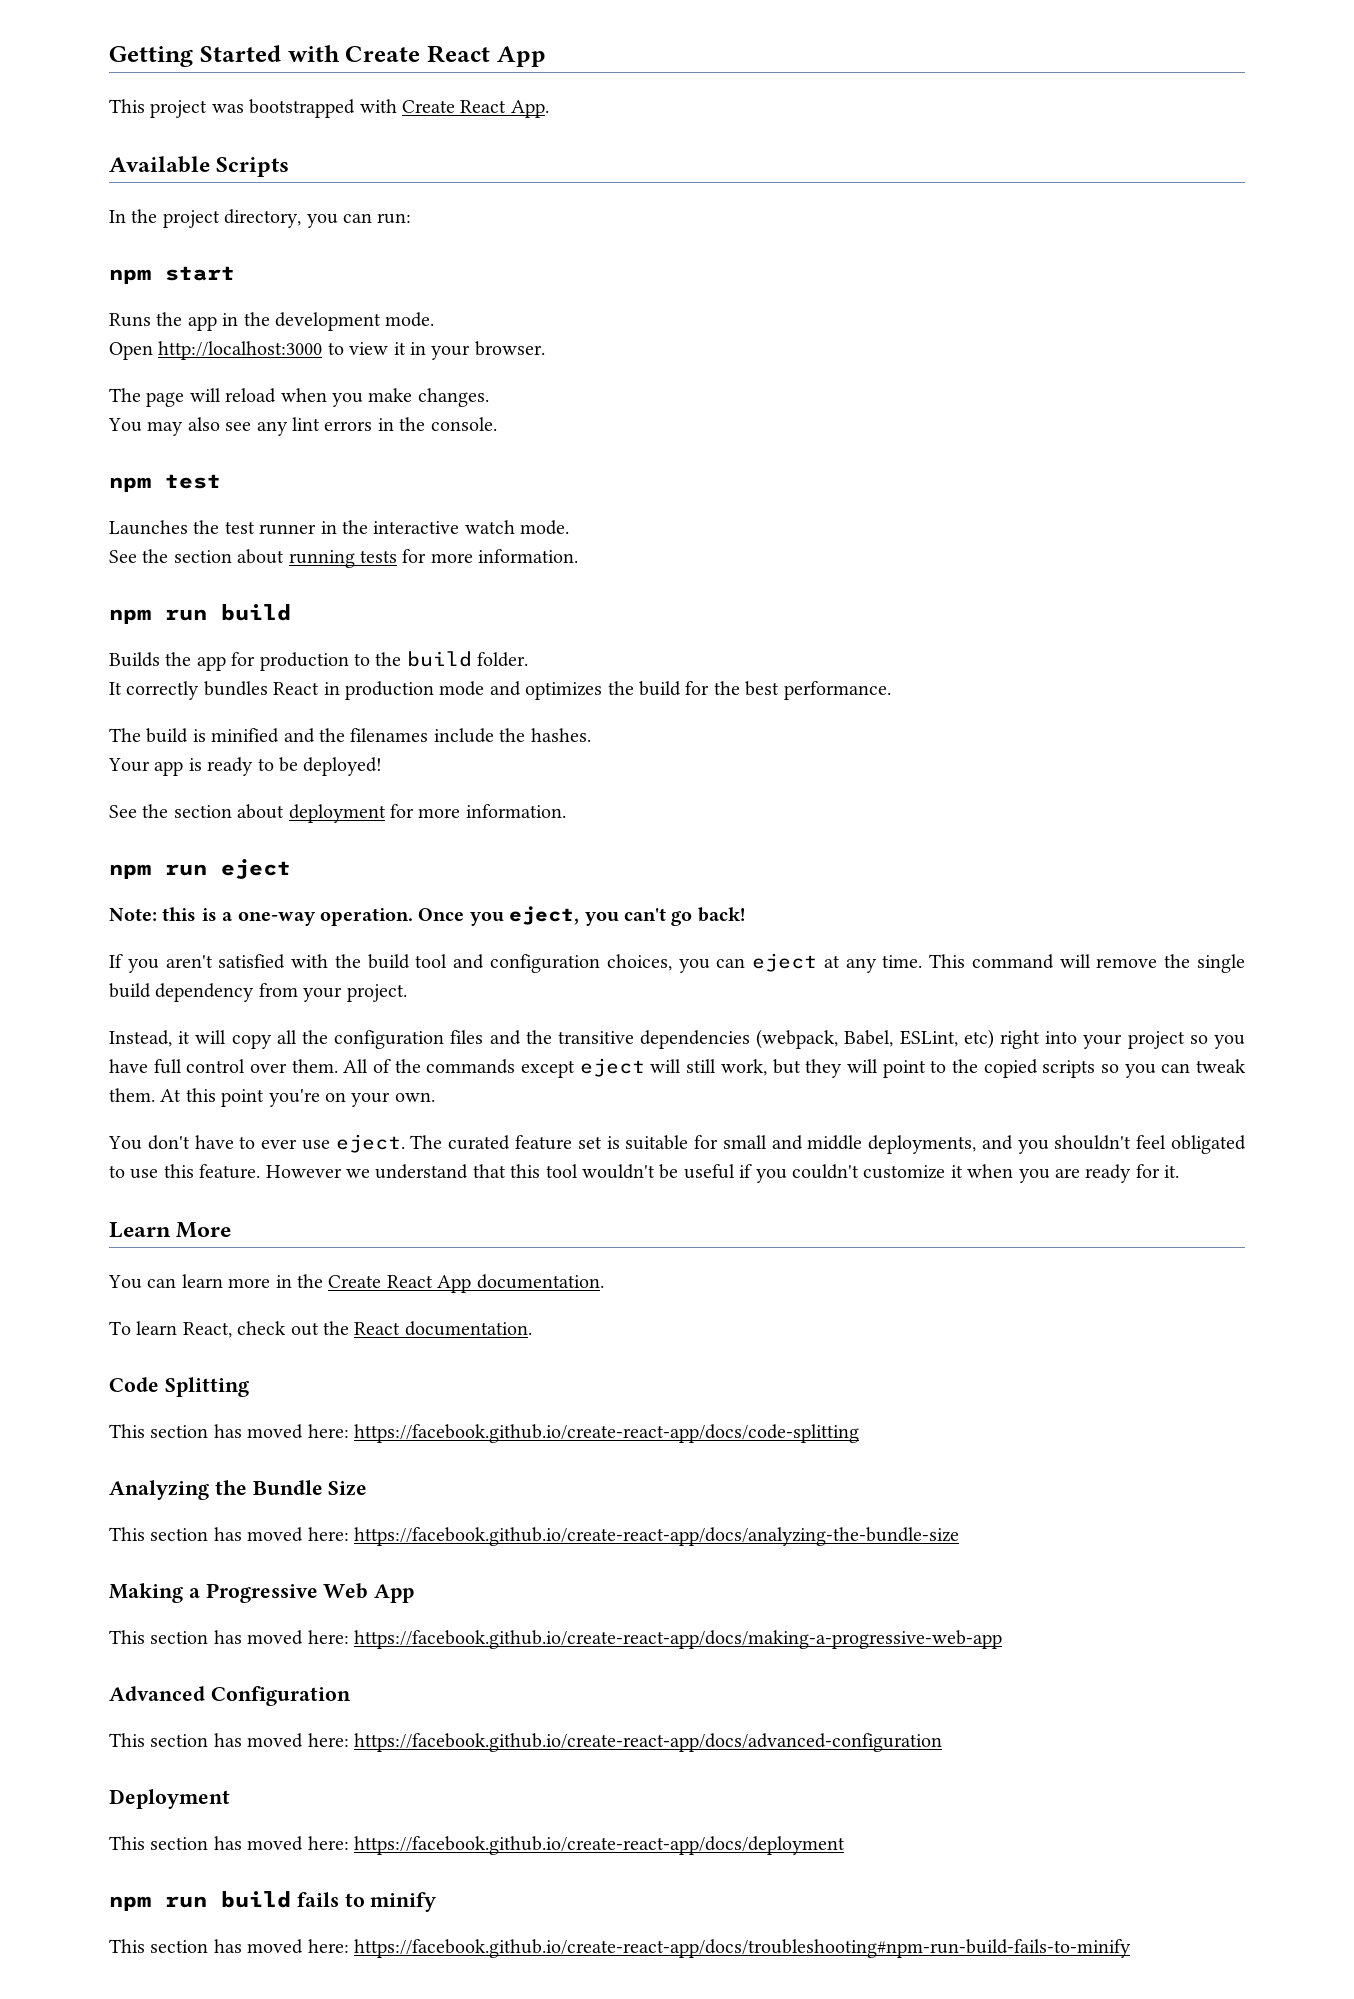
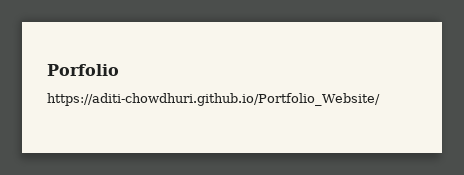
[109,45,546,67] [109,99,549,118] [109,156,290,177] [109,209,412,228] [109,266,235,284] [109,312,435,331] [109,341,545,360] [109,388,489,407] [108,417,497,436] [109,474,221,492] [109,520,570,535] [109,549,579,568] [109,604,291,624] [109,651,529,671] [109,681,891,700] [109,728,591,743] [108,757,383,776] [109,804,566,823] [109,859,291,879] [109,906,745,926] [109,953,1245,973] [109,983,407,1002] [109,1029,1245,1049] [109,1058,1246,1078] [109,1088,435,1107] [108,1134,1246,1154] [109,1164,1180,1183] [109,1222,232,1238] [108,1274,604,1293] [109,1321,532,1338] [109,1377,249,1397] [109,1424,859,1443] [109,1480,368,1500] [109,1527,959,1546] [109,1583,415,1603] [109,1630,1002,1649] [109,1686,351,1706] [109,1733,942,1752] [109,1789,230,1809] [109,1836,845,1855] [109,1891,437,1912] [109,1939,1131,1958] Getting Started with Create React App // This project was bootstrapped with Create React App. // Available Scripts // In the project directory, you can run: // npm start // Runs the app in the development mode. // Open http://localhost:3000 to view it in your browser. // The page will reload when you make changes. // You may also see any lint errors in the console. // npm test // Launches the test runner in the interactive watch mode. // See the section about running tests for more information. // npm run build // Builds the app for production to the build folder. // It correctly bundles React in production mode and optimizes the build for the best performance. // The build is minified and the filenames include the hashes. // Your app is ready to be deployed! // See the section about deployment for more information. // npm run eject // Note: this is a one-way operation. Once you eject, you can't go back! // If you aren't satisfied with the build tool and configuration choices, you can eject at any time. This command will remove the single build dependency from your project. // Instead, it will copy all the configuration files and the transitive dependencies (webpack, Babel, ESLint, etc) right into your project so you have full control over them. All of the commands except eject will still work, but they will point to the copied scripts so you can tweak them. At this point you're on your own. // You don't have to ever use eject. The curated feature set is suitable for small and middle deployments, and you shouldn't feel obligated to use this feature. However we understand that this tool wouldn't be useful if you couldn't customize it when you are ready for it. // Learn More // You can learn more in the Create React App documentation. // To learn React, check out the React documentation. // Code Splitting // This section has moved here: https://facebook.github.io/create-react-app/docs/code-splitting // Analyzing the Bundle Size // This section has moved here: https://facebook.github.io/create-react-app/docs/analyzing-the-bundle-size // Making a Progressive Web App // This section has moved here: https://facebook.github.io/create-react-app/docs/making-a-progressive-web-app // Advanced Configuration // This section has moved here: https://facebook.github.io/create-react-app/docs/advanced-configuration // Deployment // This section has moved here: https://facebook.github.io/create-react-app/docs/deployment // npm run build fails to minify // This section has moved here: https://facebook.github.io/create-react-app/docs/troubleshooting#npm-run-build-fails-to-minify -> [47,64,119,76] [47,93,380,106] Porfolio // https://aditi-chowdhuri.github.io/Portfolio_Website/

